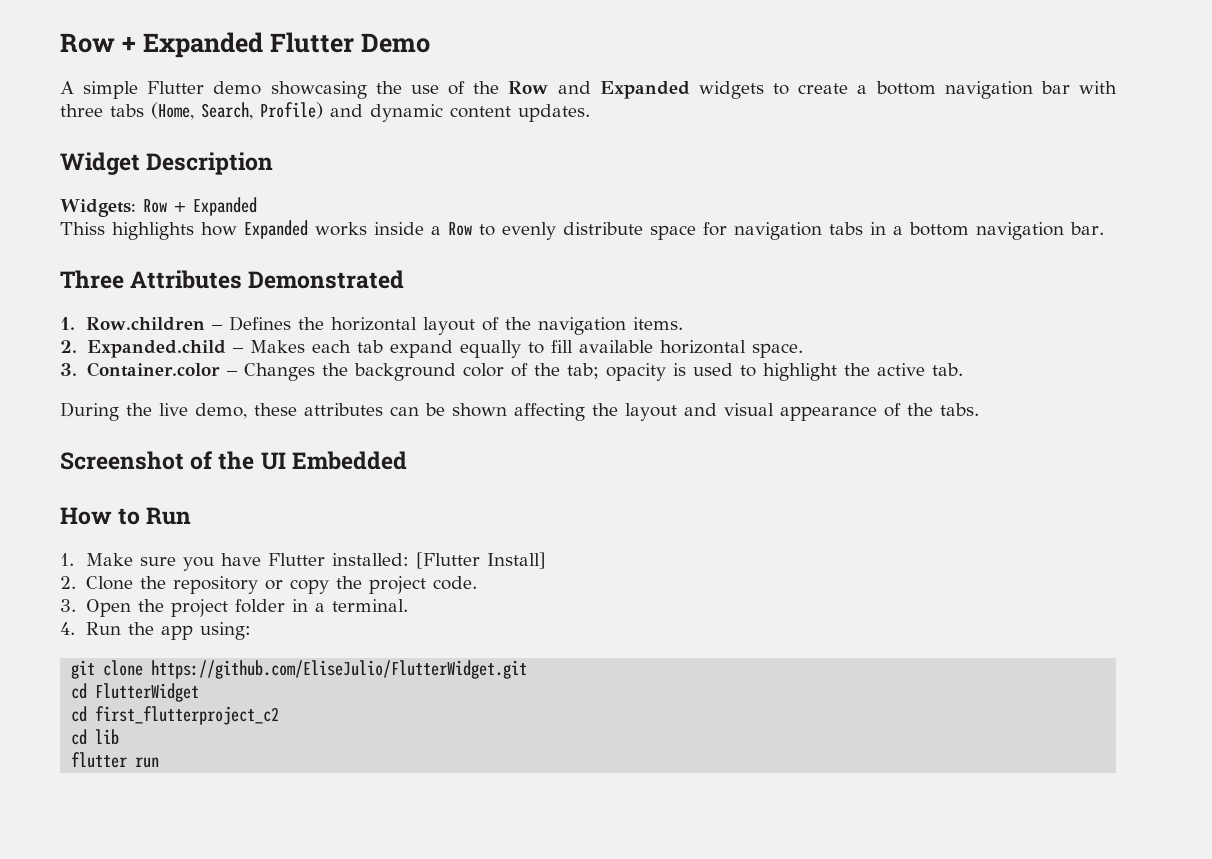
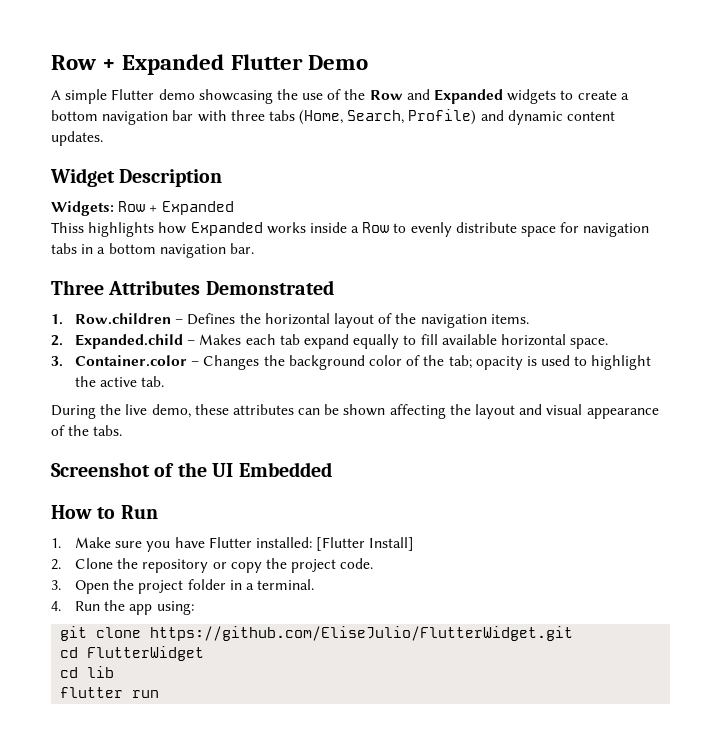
[71,706,280,725] // cd first_flutterproject_c2 -> (205, 653) none

